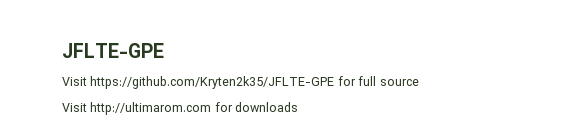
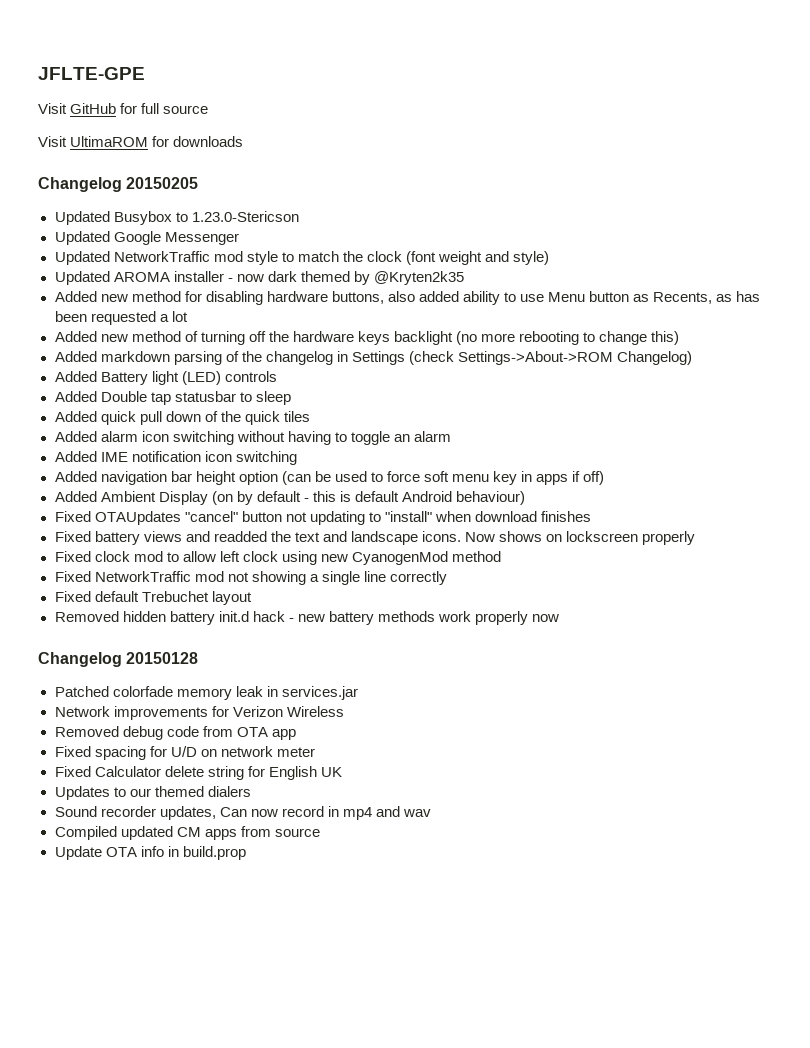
[90,76,335,89] https://github.com/Kryten2k35/JFLTE-GPE -> [70,103,117,114] GitHub
[90,102,212,115] http://ultimarom.com -> [70,136,149,147] UltimaROM
(299, 107) none -> [38,177,199,192] [54,211,299,225] [54,231,239,245] [54,251,550,265] [54,271,464,285] [54,291,761,305] [54,311,188,325] [54,331,680,345] [54,351,692,365] [54,371,277,385] [54,391,291,405] [54,411,310,425] [54,431,451,445] [54,451,297,465] [54,471,605,485] [54,491,526,505] [54,511,592,525] [54,531,696,545] [54,551,502,565] [54,571,447,585] [54,591,252,605] [54,611,560,625] [38,652,199,667] [54,686,358,700] [54,706,344,720] [54,726,296,740] [54,746,315,760] [54,766,342,780] [54,786,251,800] [54,806,431,820] [54,826,320,840] [54,846,246,860] // Changelog 20150205 // Updated Busybox to 1.23.0-Stericson // Updated Google Messenger // Updated NetworkTraffic mod style to match the clock (font weight and style) // Updated AROMA installer - now dark themed by @Kryten2k35 // Added new method for disabling hardware buttons, also added ability to use Menu button as Recents, as has been requested a lot // Added new method of turning off the hardware keys backlight (no more rebooting to change this) // Added markdown parsing of the changelog in Settings (check Settings->About->ROM Changelog) // Added Battery light (LED) controls // Added Double tap statusbar to sleep // Added quick pull down of the quick tiles // Added alarm icon switching without having to toggle an alarm // Added IME notification icon switching // Added navigation bar height option (can be used to force soft menu key in apps if off) // Added Ambient Display (on by default - this is default Android behaviour) // Fixed OTAUpdates "cancel" button not updating to "install" when download finishes // Fixed battery views and readded the text and landscape icons. Now shows on lockscreen properly // Fixed clock mod to allow left clock using new CyanogenMod method // Fixed NetworkTraffic mod not showing a single line correctly // Fixed default Trebuchet layout // Removed hidden battery init.d hack - new battery methods work properly now // Changelog 20150128 // Patched colorfade memory leak in services.jar // Network improvements for Verizon Wireless // Removed debug code from OTA app // Fixed spacing for U/D on network meter // Fixed Calculator delete string for English UK // Updates to our themed dialers // Sound recorder updates, Can now record in mp4 and wav // Compiled updated CM apps from source // Update OTA info in build.prop

